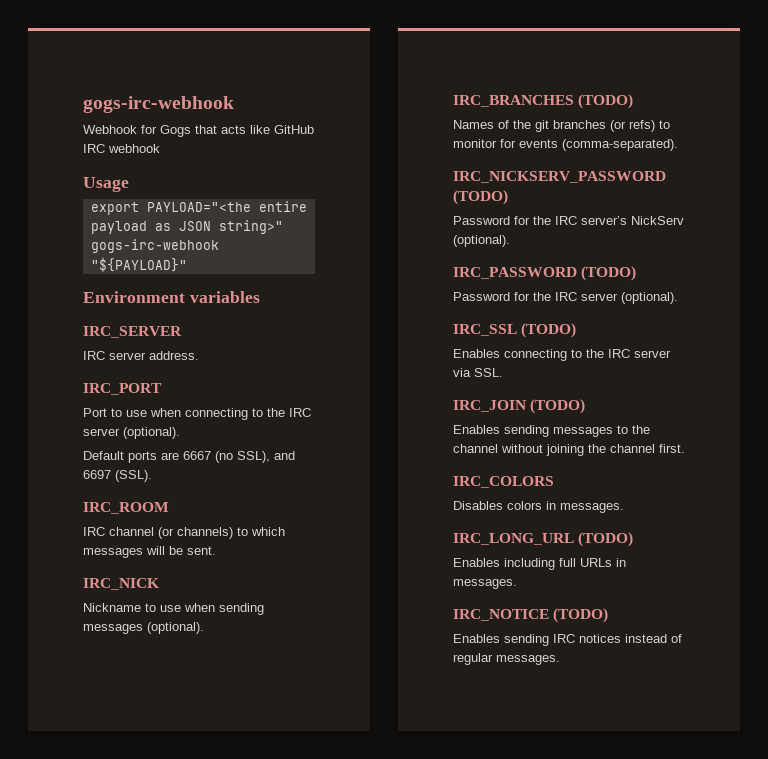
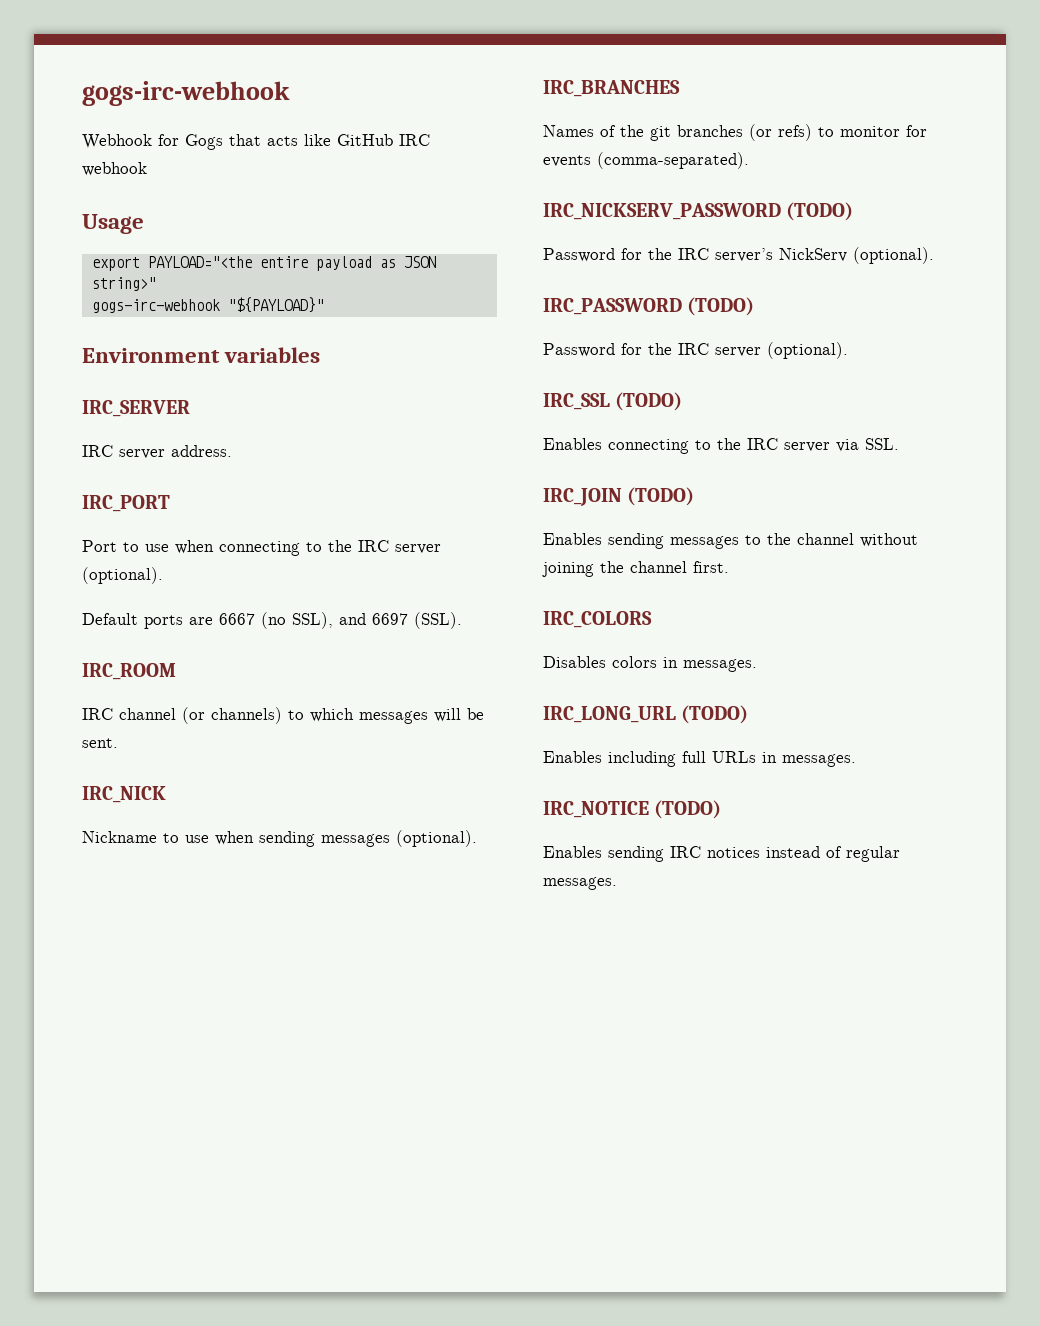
[578,94,634,109] (TODO) -> (680, 88) none

